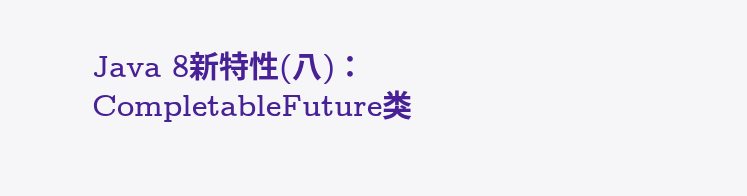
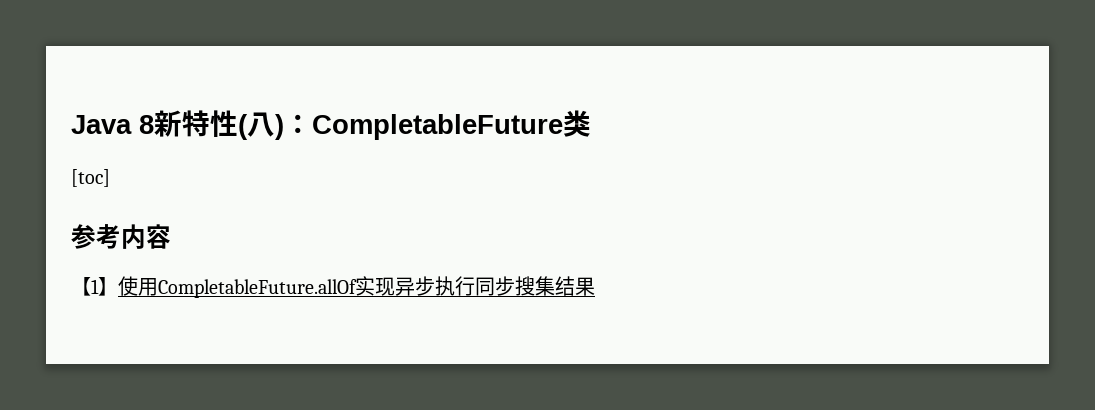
(412, 105) none -> [71,169,110,187] [71,224,171,249] [71,276,595,298] // [toc] // 参考内容 // 【1】使用CompletableFuture.allOf实现异步执行同步搜集结果

